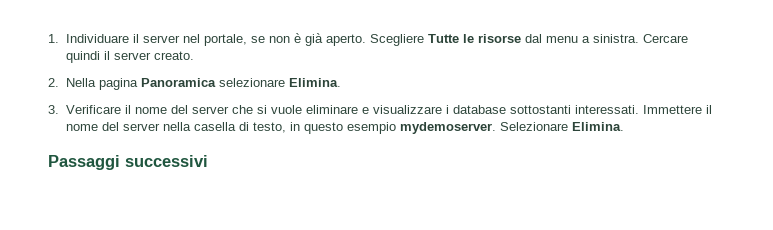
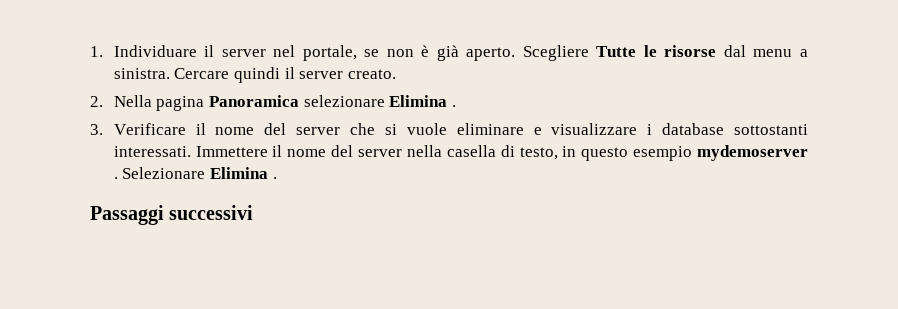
[288,78,341,87] Elimina. -> [389,95,456,107] Elimina .
[399,122,624,134] mydemoserver. Selezionare Elimina. -> [697,145,808,161] [113,167,277,179] mydemoserver . Selezionare Elimina .

